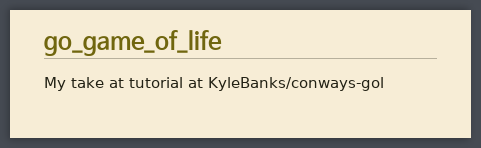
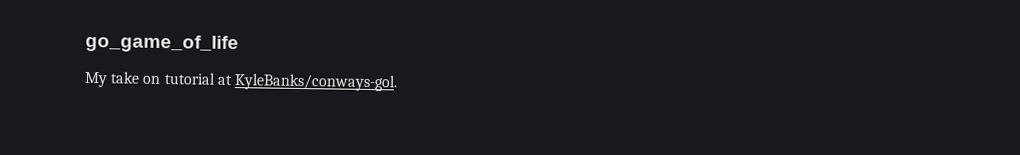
[109,78,124,88] at -> [142,75,161,85] on
[208,77,384,91] KyleBanks/conways-gol -> [233,73,398,92] KyleBanks/conways-gol.

